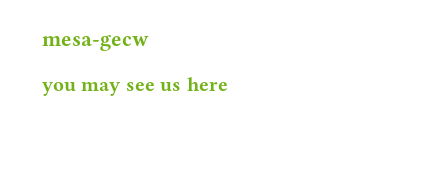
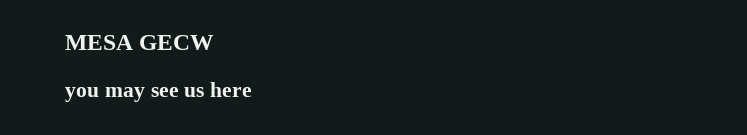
[42,35,149,51] mesa-gecw -> [65,35,215,50] MESA GECW

